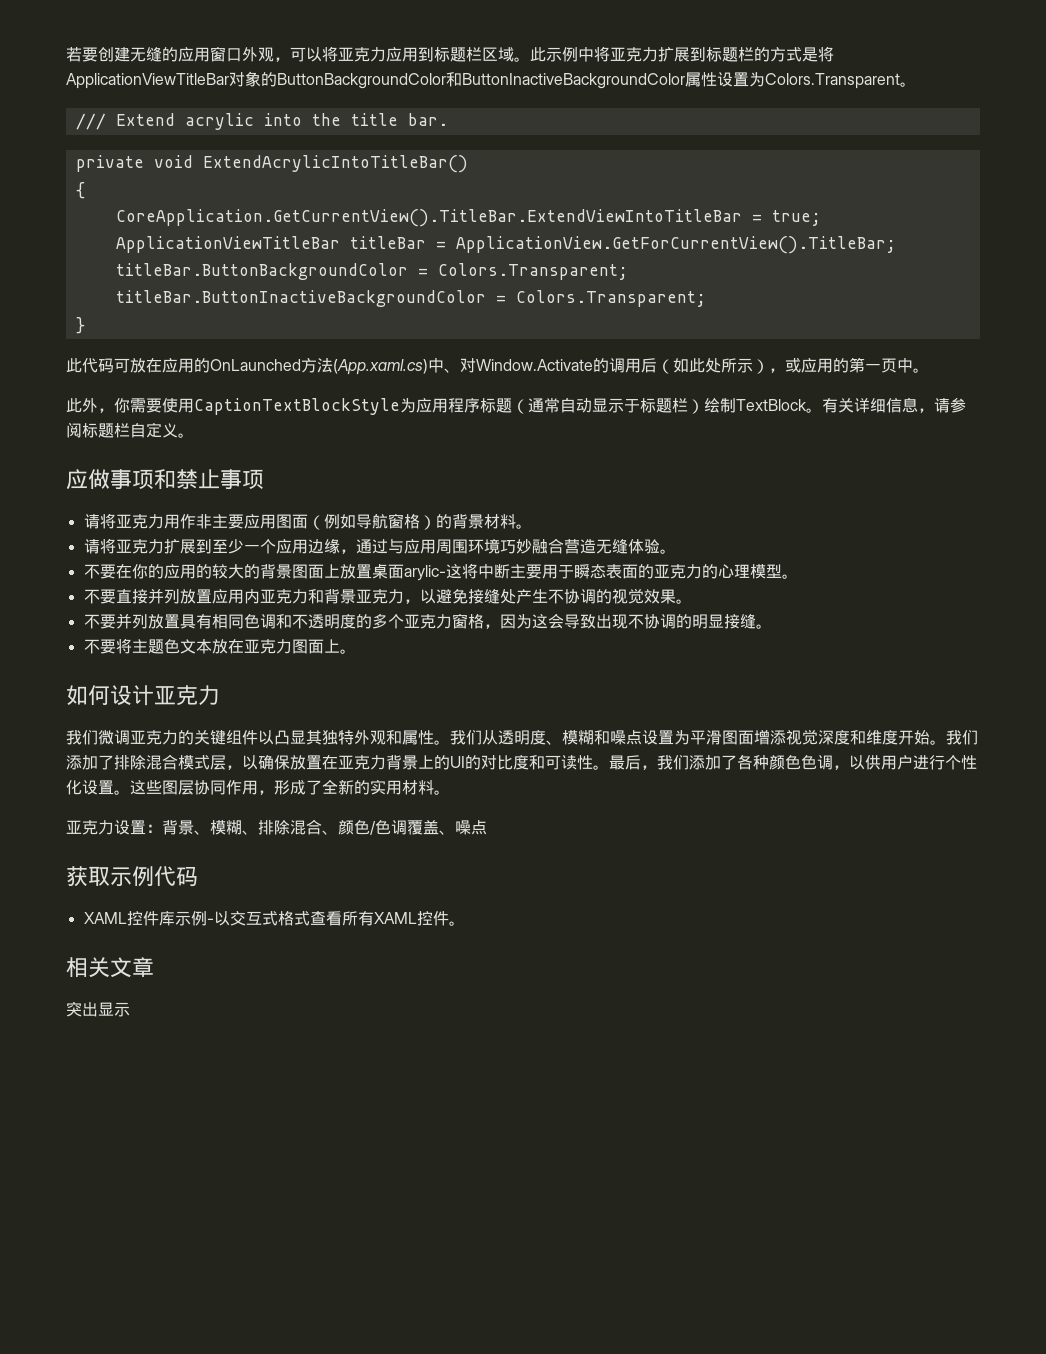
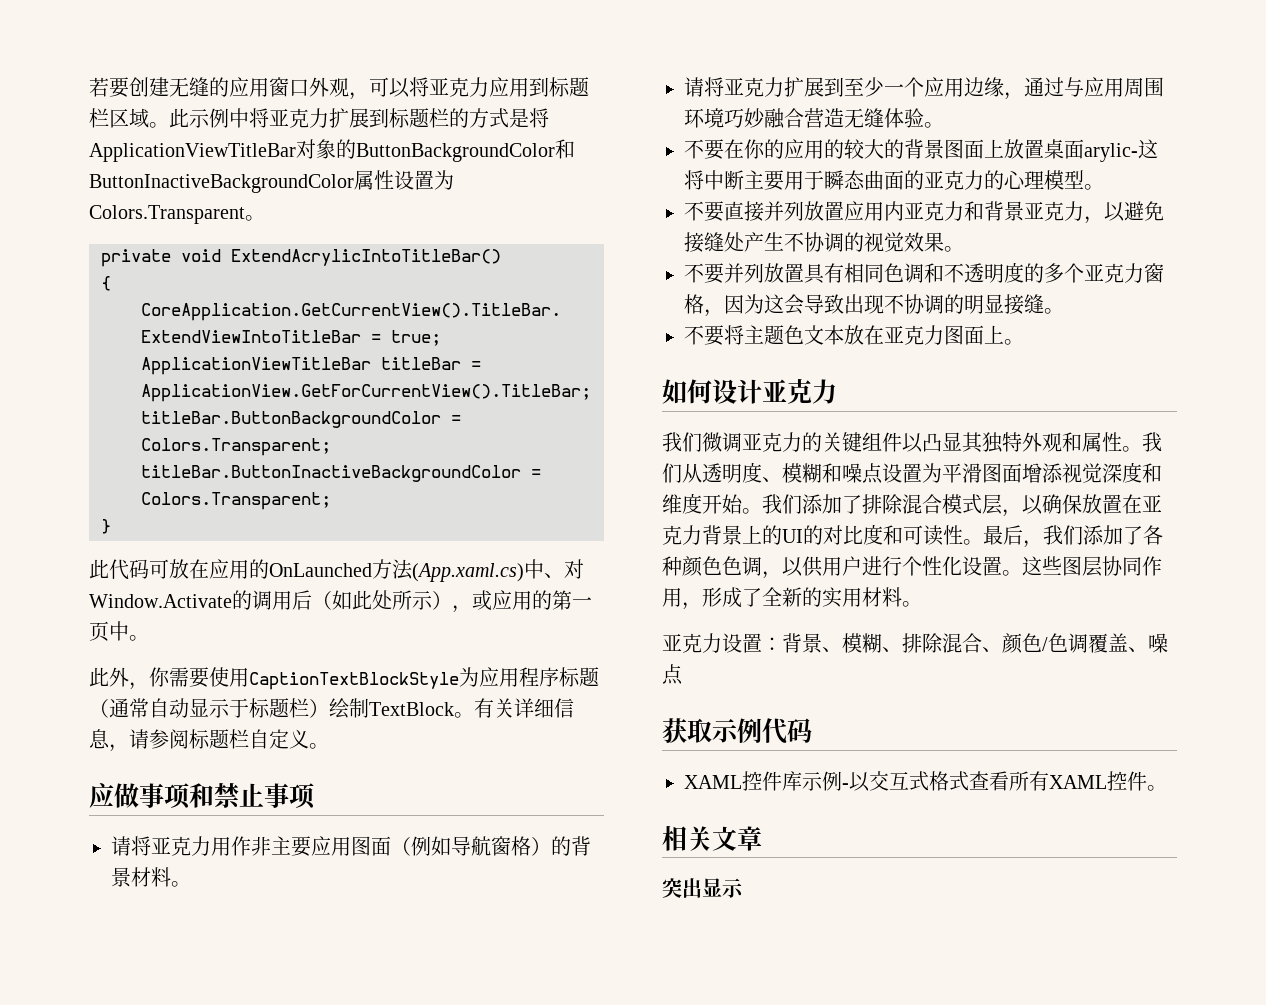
[75,113,448,130] // /// Extend acrylic into the title bar. -> (265, 218) none
[605,564,622,579] 表 -> [864,170,884,190] 曲

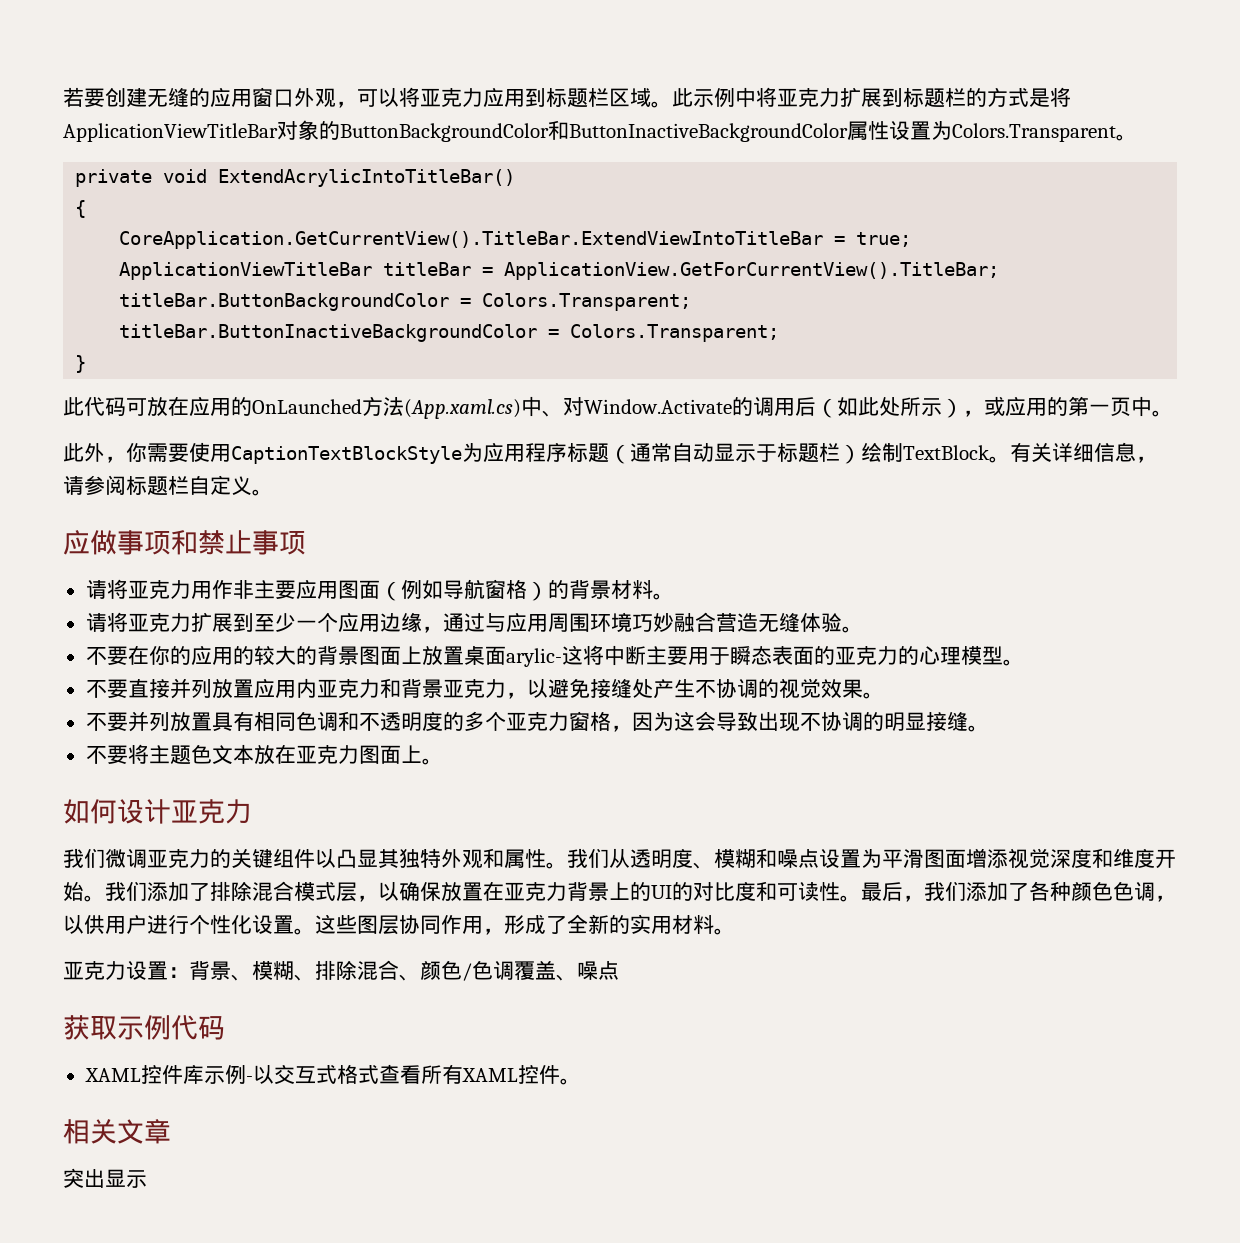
[864,170,884,190] 曲 -> [771,646,793,665] 表

